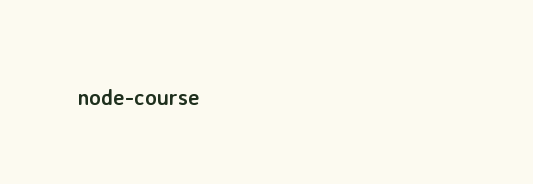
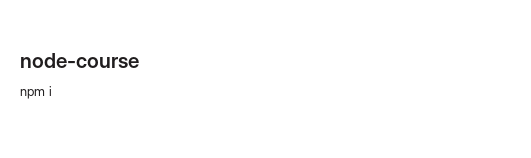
(200, 97) none -> [20,86,52,99] // npm i

